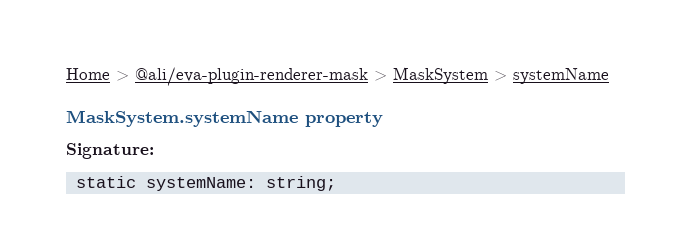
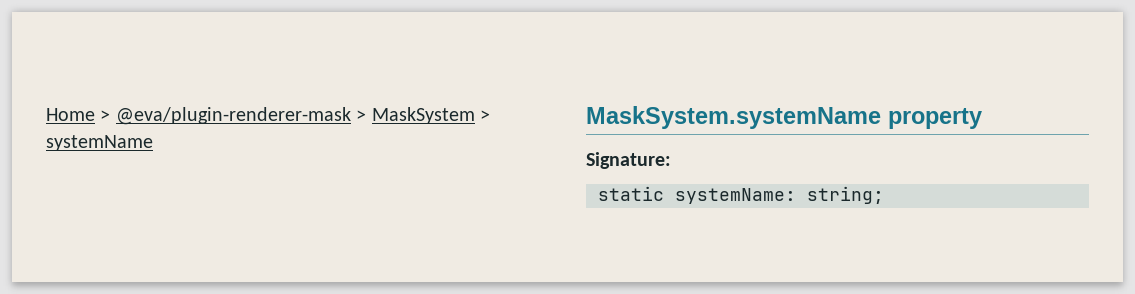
[135,67,368,86] @ali/eva-plugin-renderer-mask -> [115,107,351,125] @eva/plugin-renderer-mask

